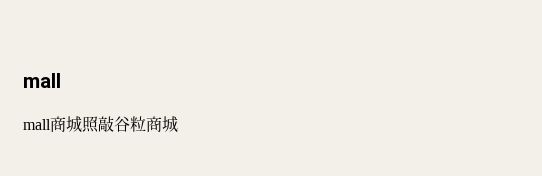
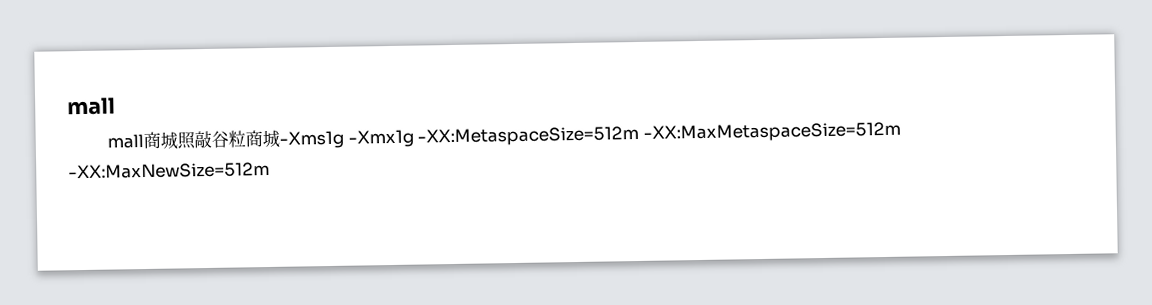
(178, 124) none -> [278,121,901,149] [68,161,270,180] -Xms1g -Xmx1g -XX:MetaspaceSize=512m -XX:MaxMetaspaceSize=512m -XX:MaxNewSize=512m

